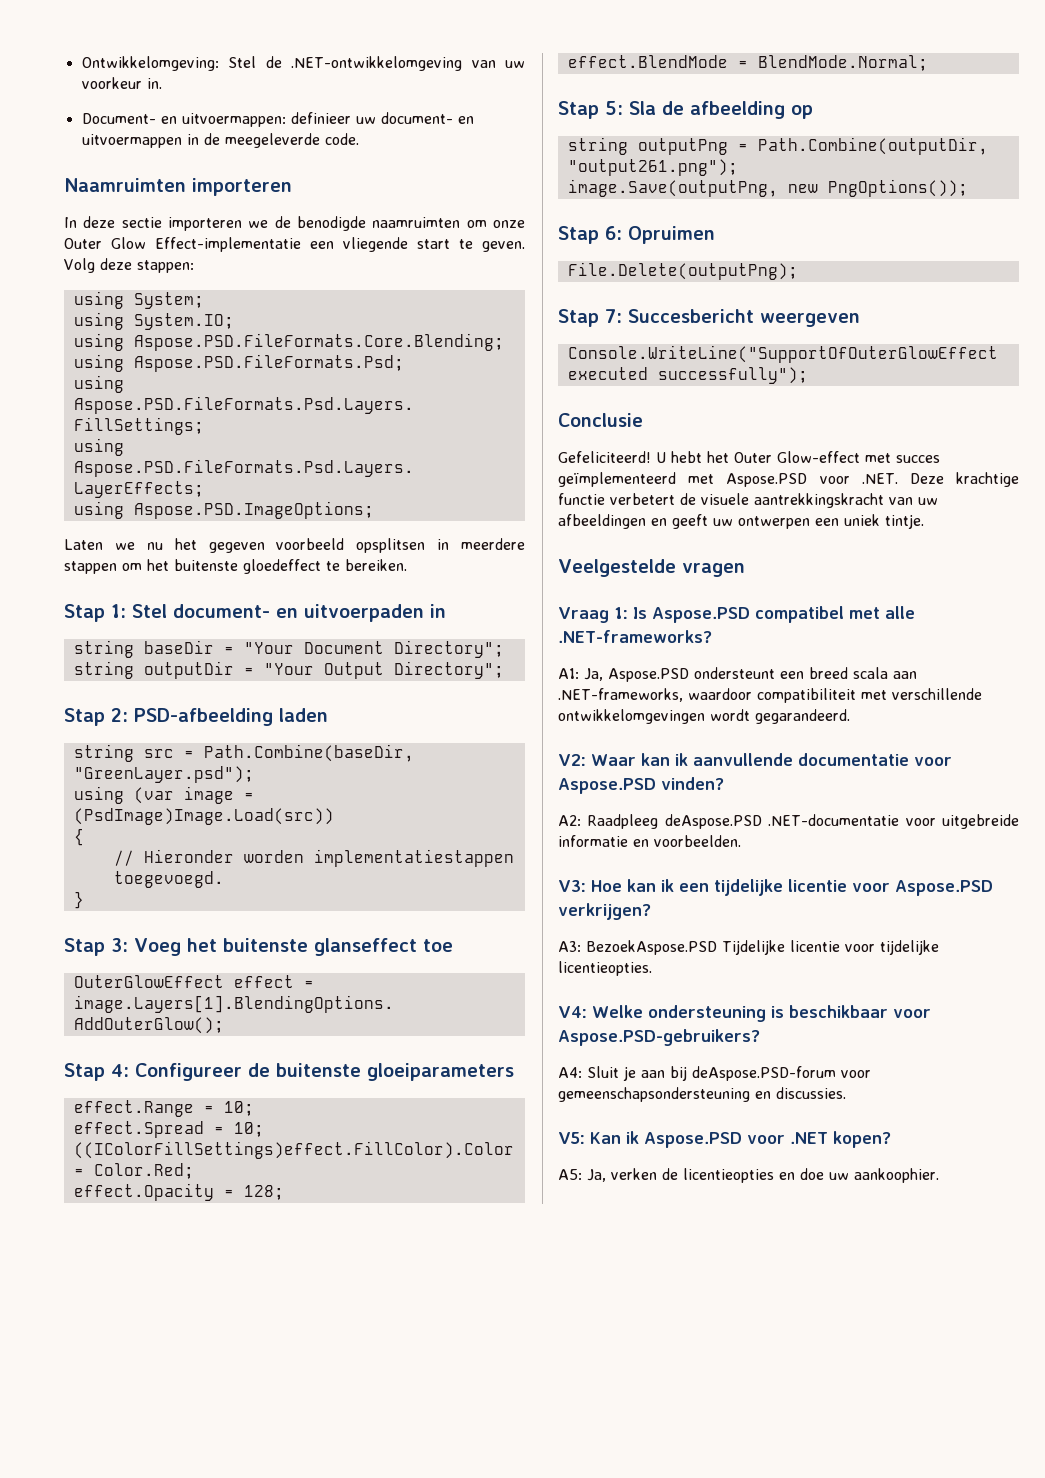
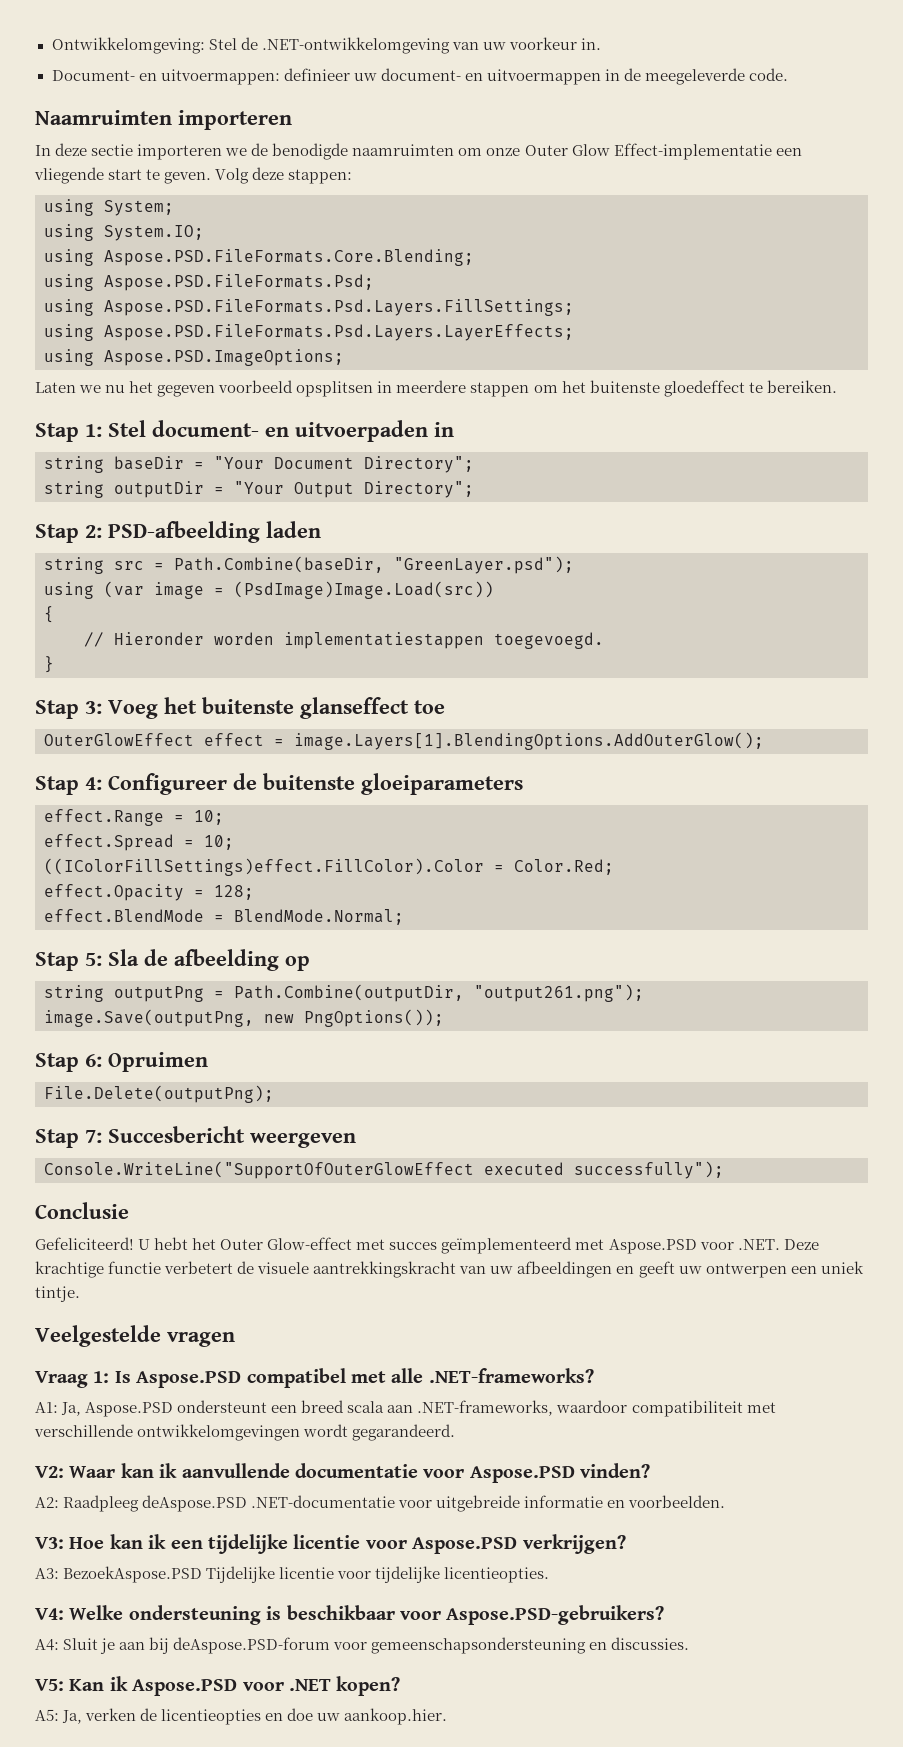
[854,1168,939,1183] aankoophier. -> [344,1708,448,1725] aankoop.hier.

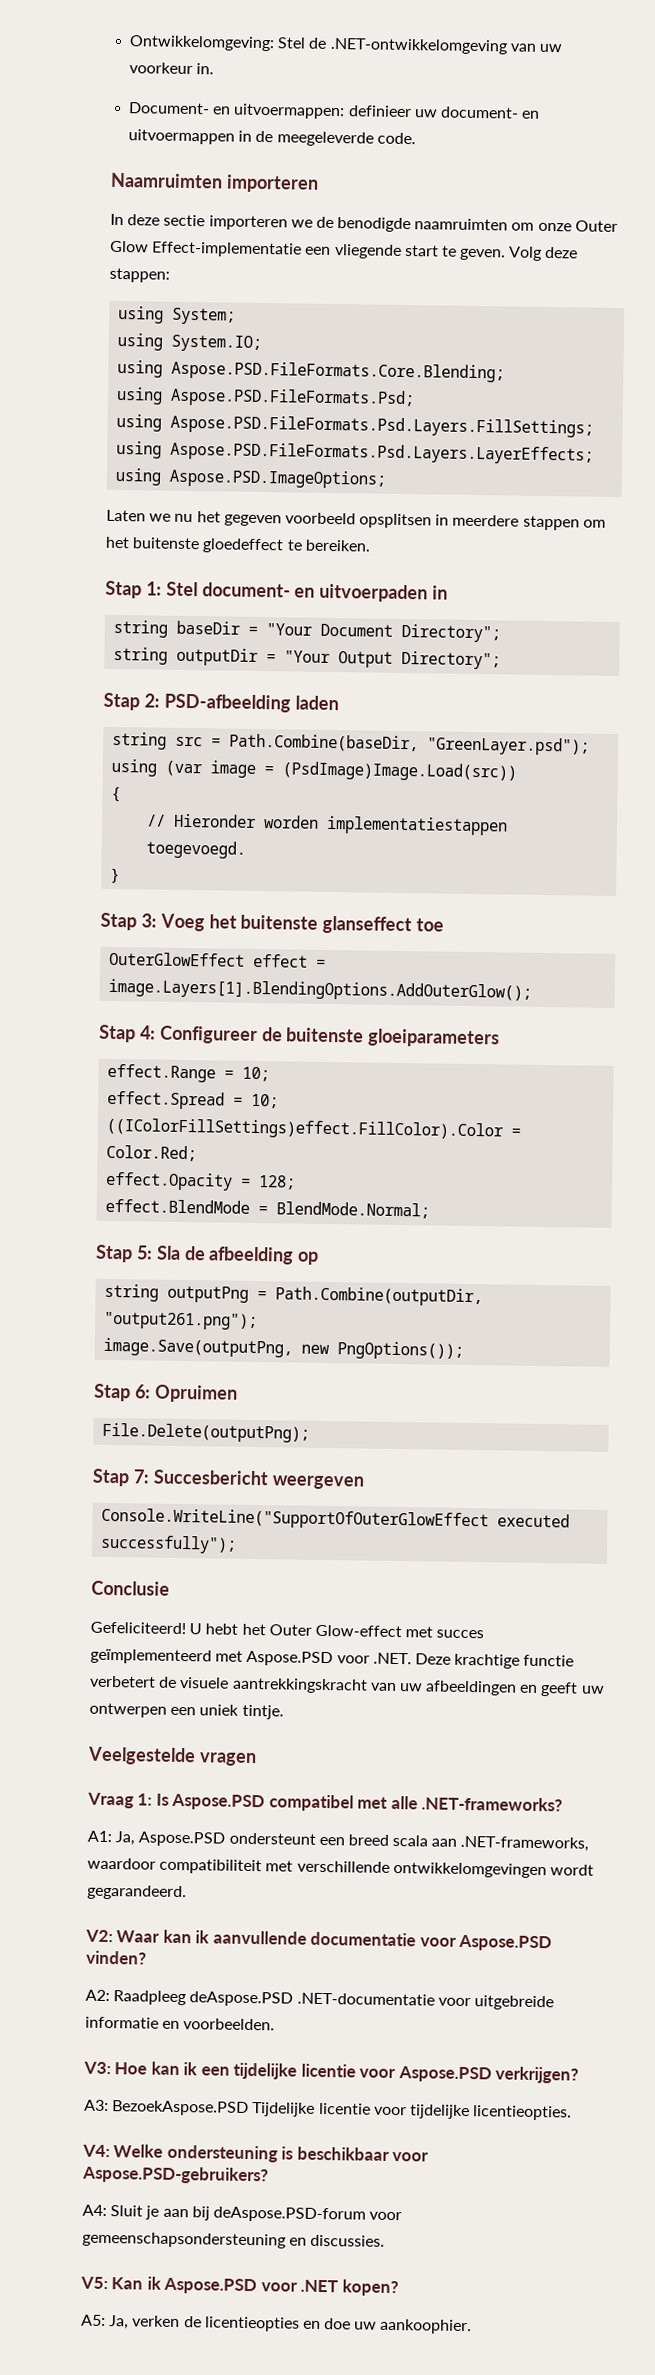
[344,1708,448,1725] aankoop.hier. -> [380,2318,473,2335] aankoophier.

